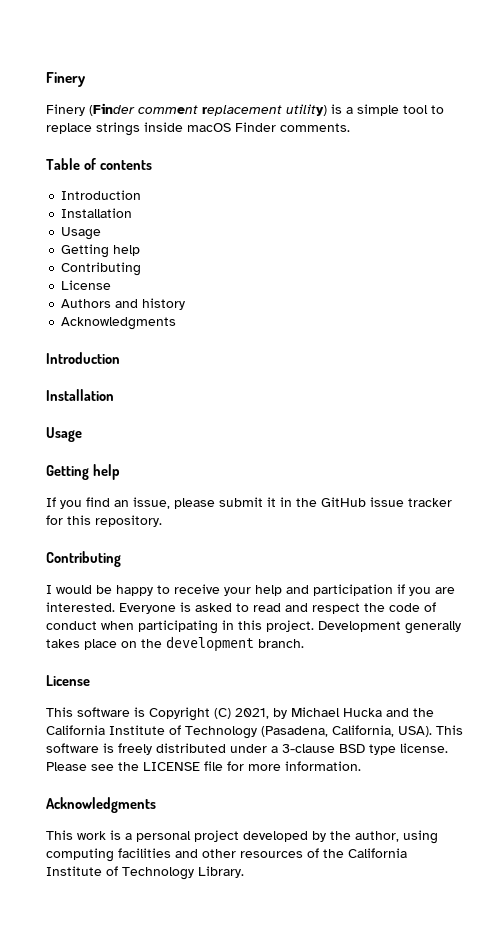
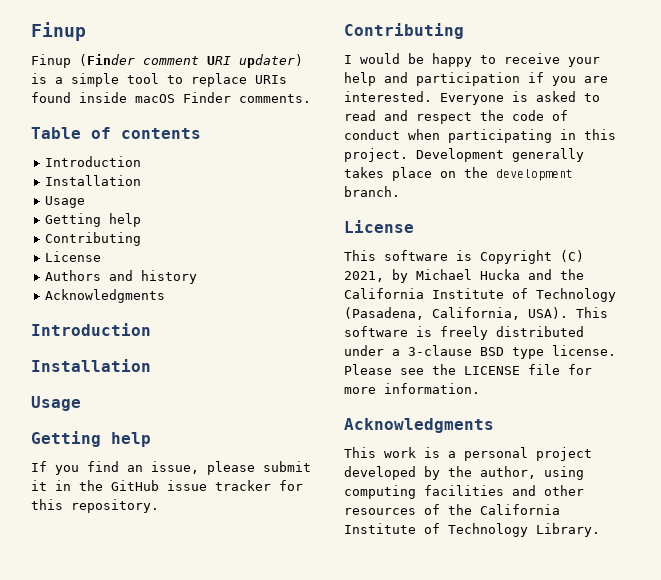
[46,72,86,87] [46,103,327,116] Finery // Finery (Finder comment replacement utility) -> [31,22,86,41] [31,54,303,68] Finup // Finup (Finder comment URI updater)
[96,122,140,136] strings -> [255,75,287,84] [31,92,71,103] URIs found

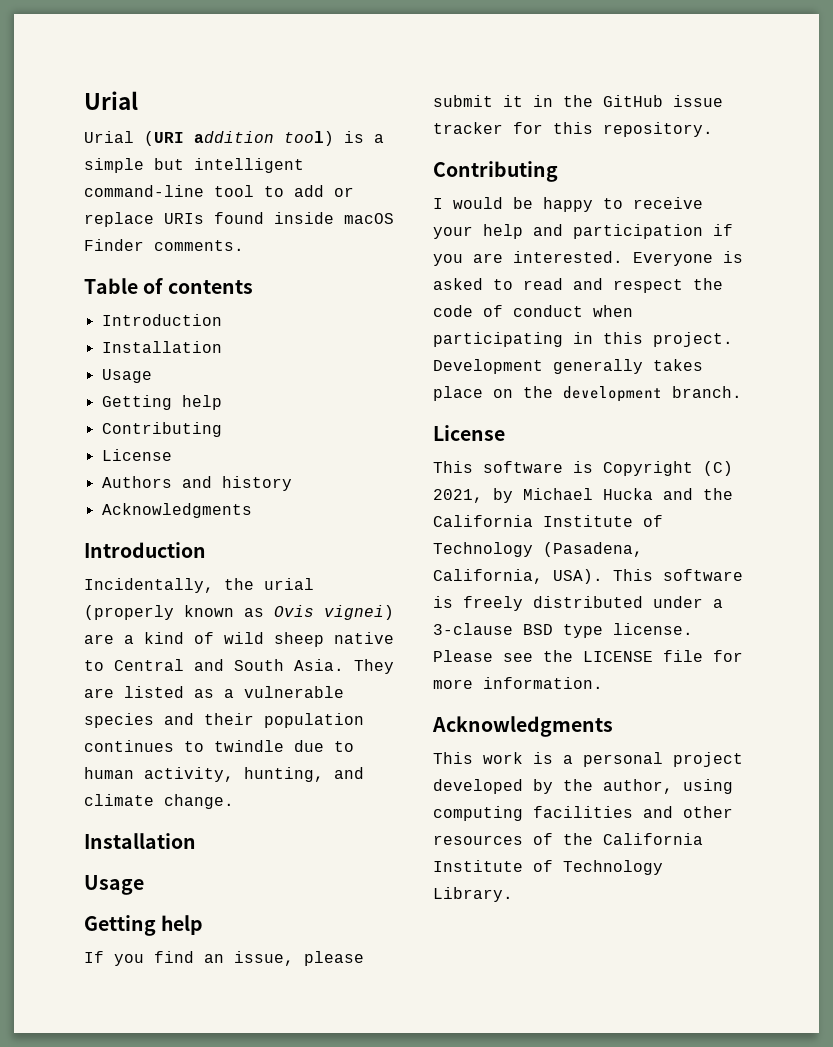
[31,22,86,41] [31,54,303,68] [31,73,183,87] Finup // Finup (Finder comment URI updater) is a simple tool to -> [84,91,138,110] [84,131,384,146] [84,158,304,173] [84,185,354,197] Urial // Urial (URI addition tool) is a simple but intelligent command-line tool to add or
(151, 329) none -> [84,578,314,593] [84,605,394,620] [84,632,394,647] [84,659,394,674] [84,686,344,698] [84,713,364,728] [84,740,354,752] [84,767,364,782] [84,794,234,809] // Incidentally, the urial (properly known as Ovis vignei) are a kind of wild sheep native to Central and South Asia. They are listed as a vulnerable species and their population continues to twindle due to human activity, hunting, and climate change.

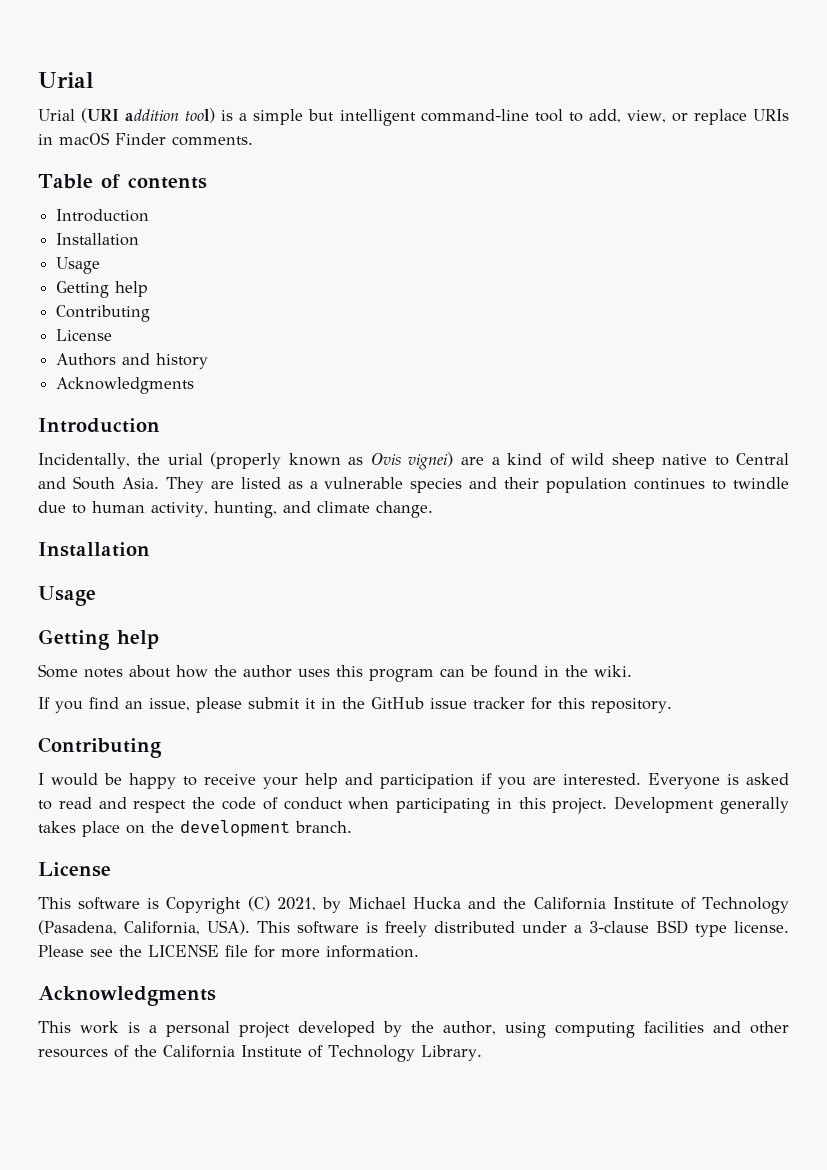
[294,185,324,197] add -> [588,109,666,123] add, view,
[214,212,334,224] found inside -> [38,134,53,145] in
(204, 925) none -> [38,664,632,682] // Some notes about how the author uses this program can be found in the wiki.

